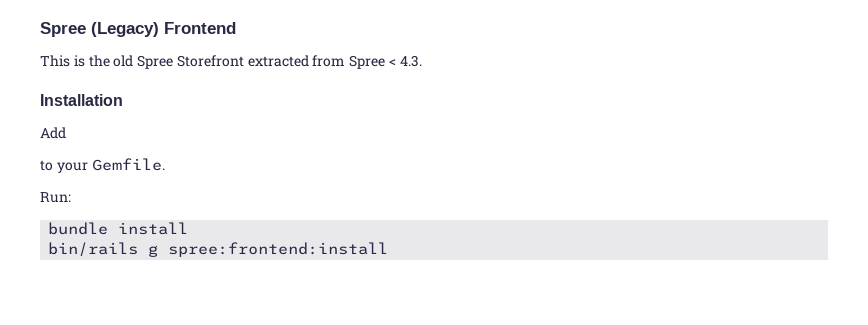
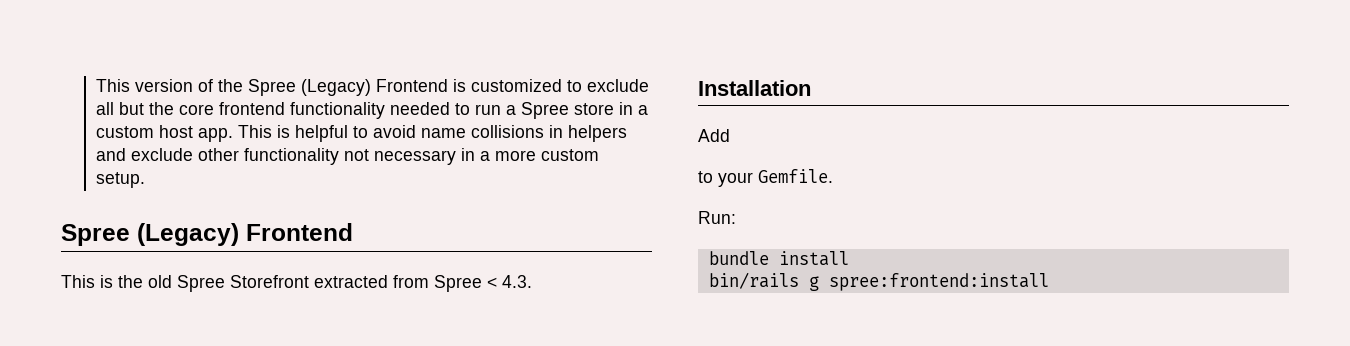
(40, 29) none -> [95,79,649,96] [95,102,648,119] [95,125,627,142] [95,148,599,165] [95,172,145,188] This version of the Spree (Legacy) Frontend is customized to exclude all but the core frontend functionality needed to run a Spree store in a custom host app. This is helpful to avoid name collisions in helpers and exclude other functionality not necessary in a more custom setup. //

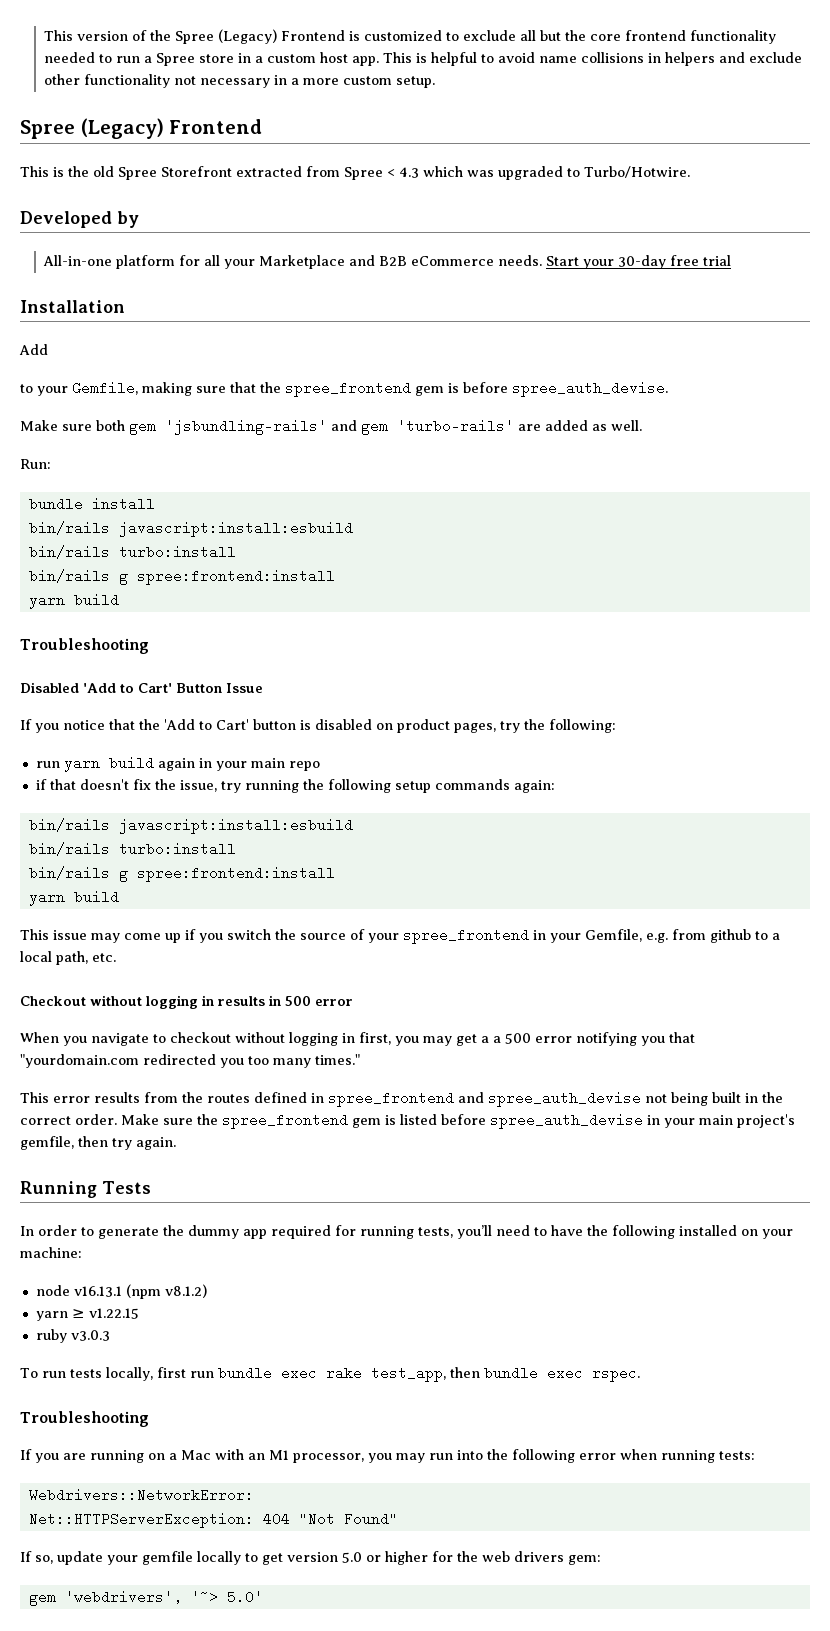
[502,275,532,288] [698,80,811,96] [698,129,730,142] [698,169,833,187] 4.3. // Installation // Add // to your Gemfile. -> [399,166,690,180] [20,211,139,228] [43,255,732,269] [20,300,125,313] [19,344,48,355] [20,381,668,397] [20,419,642,435] 4.3 which was upgraded to Turbo/Hotwire. // Developed by // All-in-one platform for all your Marketplace and B2B eCommerce needs. Start your 30-day free trial // Installation // Add // to your Gemfile, making sure that the spree_frontend gem is before spree_auth_devise. // Make sure both gem 'jsbundling-rails' and gem 'turbo-rails' are added as well.
[708,272,1049,291] // bin/rails g spree:frontend:install -> [28,521,353,537] [28,545,236,559] [28,569,335,585] [28,593,119,609] [20,638,149,654] [20,682,263,693] [20,719,616,733] [35,756,320,772] [35,779,555,793] [28,818,353,834] [28,842,236,856] [28,866,335,882] [28,890,119,906] [20,928,780,944] [20,951,116,965] [20,995,353,1009] [20,1032,695,1046] [20,1054,360,1068] [20,1091,783,1107] [20,1113,795,1129] [20,1136,176,1150] [20,1181,151,1198] [20,1225,793,1239] [20,1247,82,1258] [35,1284,207,1299] [35,1308,139,1321] [35,1329,110,1343] [20,1366,640,1382] [20,1411,149,1427] [20,1449,755,1463] [28,1488,254,1502] [28,1512,398,1528] [20,1551,601,1565] [28,1590,263,1606] // bin/rails javascript:install:esbuild // bin/rails turbo:install // bin/rails g spree:frontend:install // yarn build // Troubleshooting // Disabled 'Add to Cart' Button Issue // If you notice that the 'Add to Cart' button is disabled on product pages, try the following: // run yarn build again in your main repo // if that doesn't fix the issue, try running the following setup commands again: // bin/rails javascript:install:esbuild // bin/rails turbo:install // bin/rails g spree:frontend:install // yarn build // This issue may come up if you switch the source of your spree_frontend in your Gemfile, e.g. from github to a local path, etc. // Checkout without logging in results in 500 error // When you navigate to checkout without logging in first, you may get a a 500 error notifying you that "yourdomain.com redirected you too many times." // This error results from the routes defined in spree_frontend and spree_auth_devise not being built in the correct order. Make sure the spree_frontend gem is listed before spree_auth_devise in your main project's gemfile, then try again. // Running Tests // In order to generate the dummy app required for running tests, you’ll need to have the following installed on your machine: // node v16.13.1 (npm v8.1.2) // yarn ≥ v1.22.15 // ruby v3.0.3 // To run tests locally, first run bundle exec rake test_app, then bundle exec rspec. // Troubleshooting // If you are running on a Mac with an M1 processor, you may run into the following error when running tests: // Webdrivers::NetworkError: // Net::HTTPServerException: 404 "Not Found" // If so, update your gemfile locally to get version 5.0 or higher for the web drivers gem: // gem 'webdrivers', '~> 5.0'

